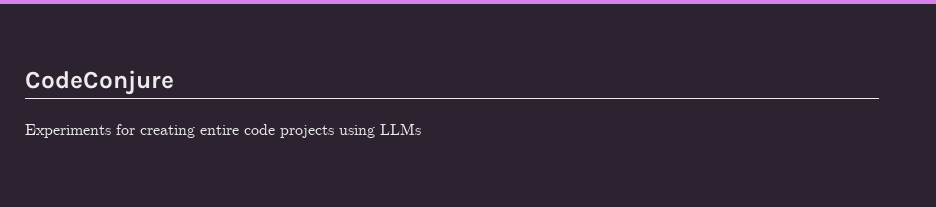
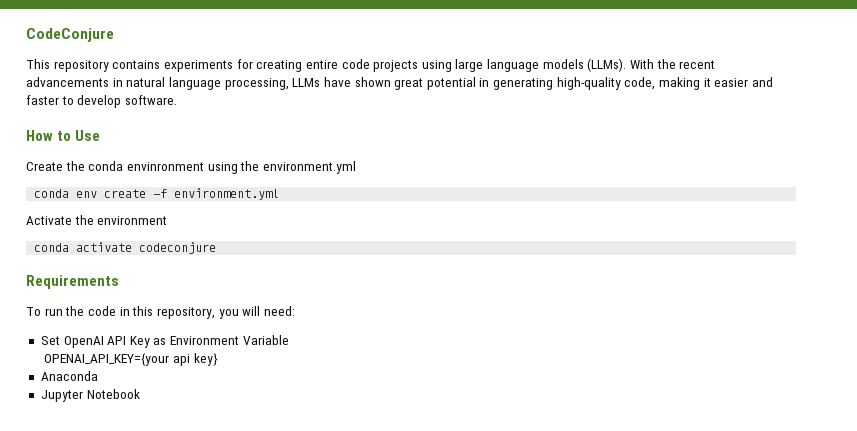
[25,124,111,138] Experiments -> [26,59,233,72] This repository contains experiments
[380,123,421,135] LLMs -> [455,58,716,72] [26,77,773,90] [26,95,177,108] [26,130,101,141] [26,161,356,174] [34,188,280,200] [26,215,168,225] [34,242,217,254] [26,275,119,289] [26,306,295,319] [40,335,289,348] [44,353,218,366] [40,371,98,381] [40,389,140,402] large language models (LLMs). With the recent advancements in natural language processing, LLMs have shown great potential in generating high-quality code, making it easier and faster to develop software. // How to Use // Create the conda envinronment using the environment.yml // conda env create -f environment.yml // Activate the environment // conda activate codeconjure // Requirements // To run the code in this repository, you will need: // Set OpenAI API Key as Environment Variable // OPENAI_API_KEY={your api key} // Anaconda // Jupyter Notebook

